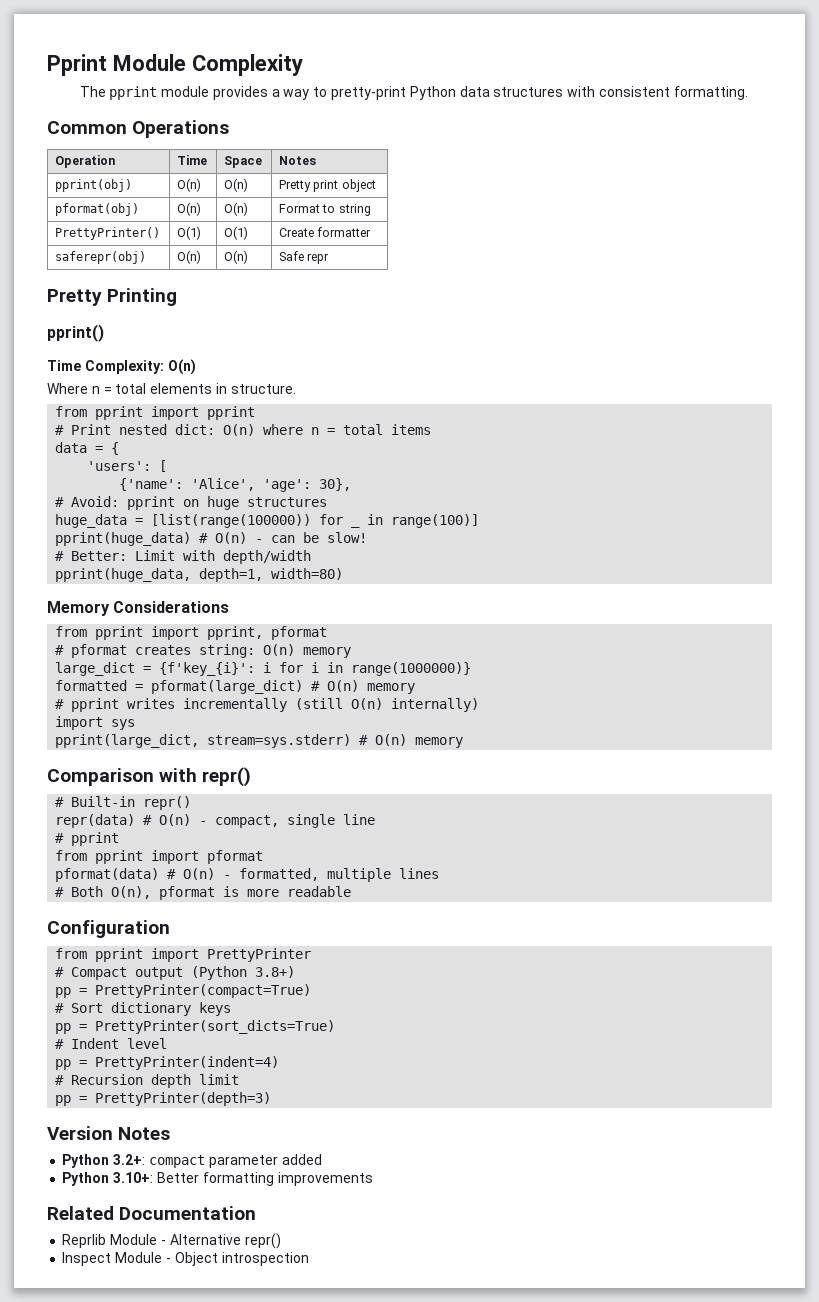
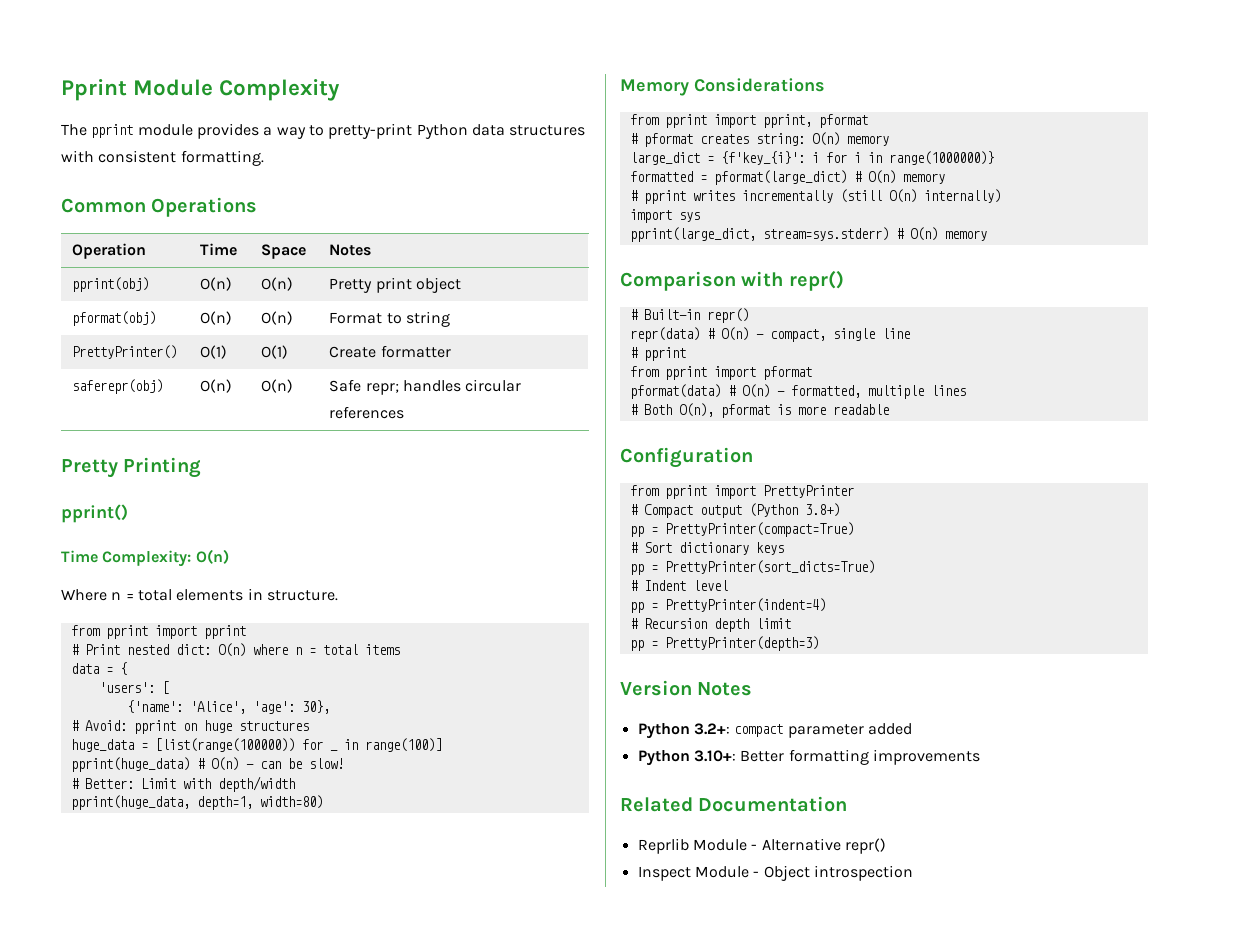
[307,253,330,264] repr -> [365,379,522,395] [329,406,405,419] repr; handles circular references

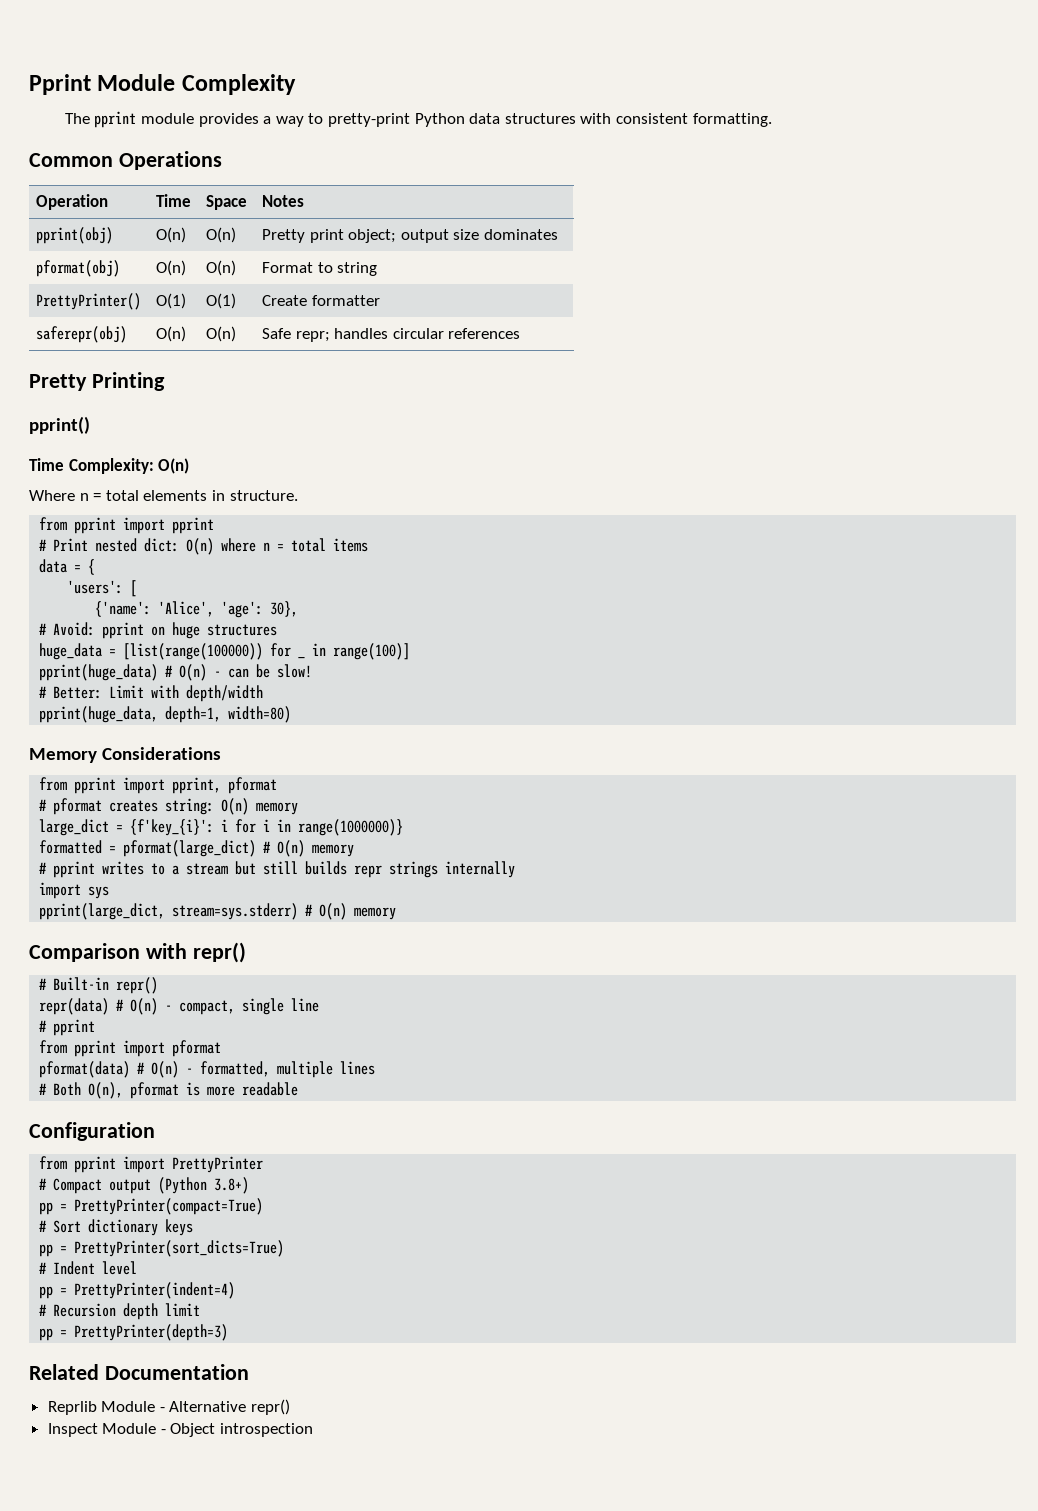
[415,277,461,293] object -> [348,229,559,243] object; output size dominates
[741,189,1001,203] incrementally (still O(n) internally) -> [151,861,516,878] to a stream but still builds repr strings internally
[620,680,753,696] [637,723,912,739] [637,749,980,766] // Version Notes // Python 3.2+: compact parameter added // Python 3.10+: Better formatting improvements -> (229, 1332) none

